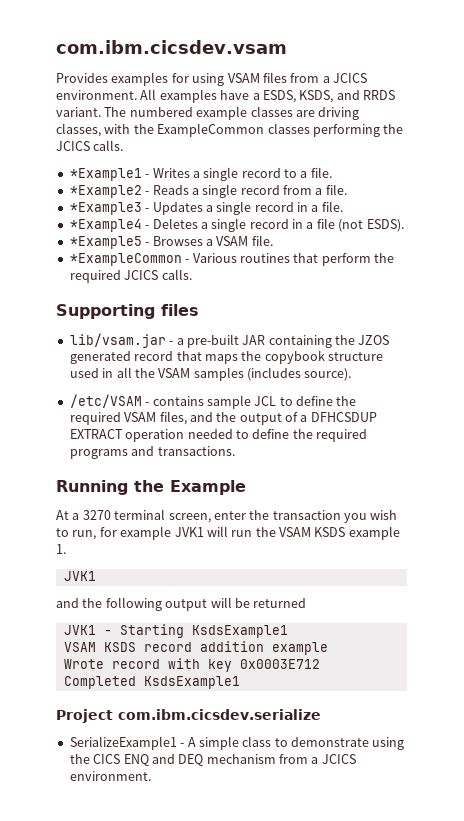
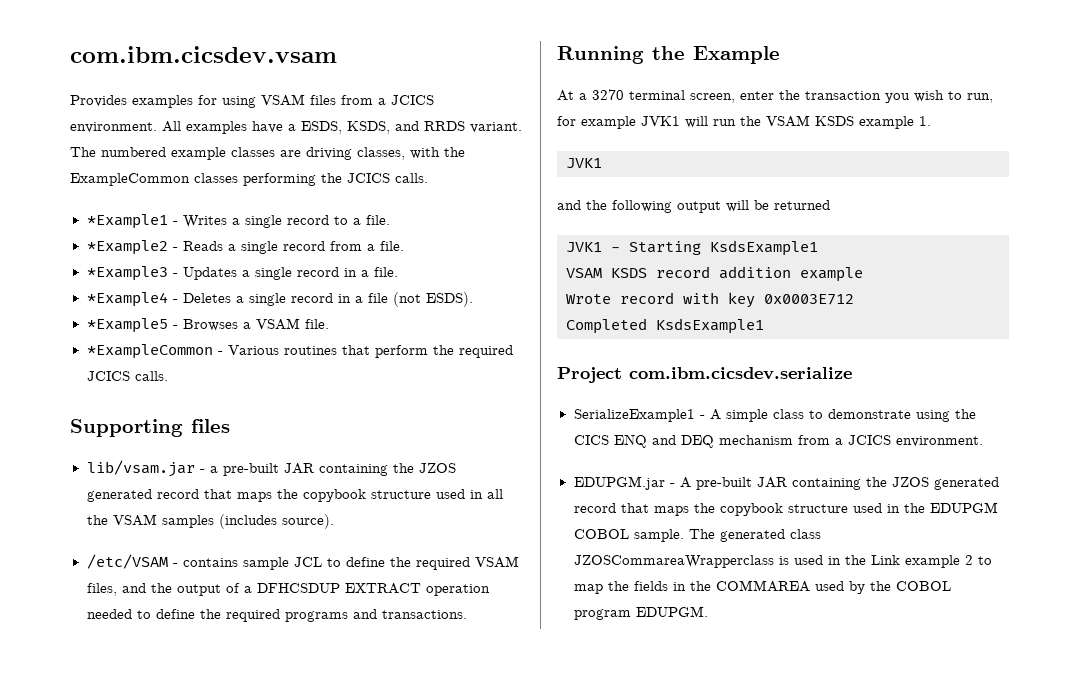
(151, 776) none -> [573,476,999,490] [573,502,998,516] [573,529,821,542] [573,555,992,568] [573,580,951,594] [573,606,708,620] // EDUPGM.jar - A pre-built JAR containing the JZOS generated record that maps the copybook structure used in the EDUPGM COBOL sample. The generated class JZOSCommareaWrapperclass is used in the Link example 2 to map the fields in the COMMAREA used by the COBOL program EDUPGM.

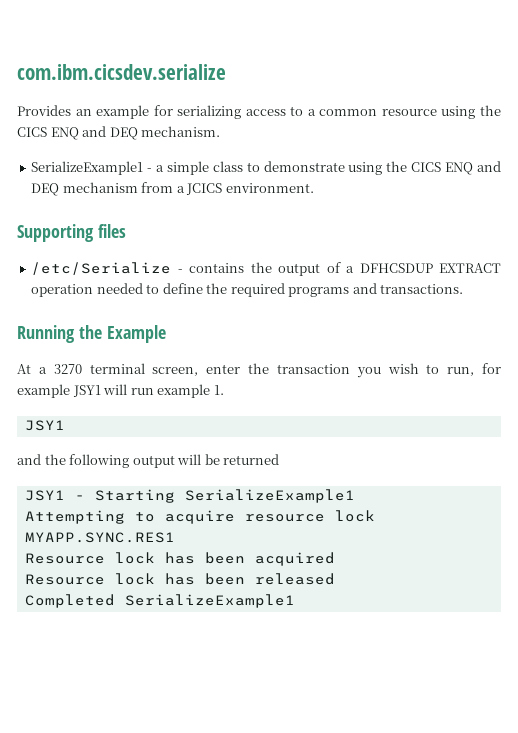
[70,46,337,63] com.ibm.cicsdev.vsam -> [17,64,226,80] com.ibm.cicsdev.serialize
[132,94,434,108] [70,121,522,134] [70,147,465,160] [70,173,428,186] [86,214,390,229] [86,240,404,255] [86,266,398,281] [86,292,473,307] [86,318,329,333] [86,344,513,359] [86,371,168,381] [70,419,230,437] [86,460,456,477] [86,489,503,502] [86,514,334,529] [86,554,519,570] [86,583,146,596] examples for using VSAM files from a JCICS environment. All examples have a ESDS, KSDS, and RRDS variant. The numbered example classes are driving classes, with the ExampleCommon classes performing the JCICS calls. // *Example1 - Writes a single record to a file. // *Example2 - Reads a single record from a file. // *Example3 - Updates a single record in a file. // *Example4 - Deletes a single record in a file (not ESDS). // *Example5 - Browses a VSAM file. // *ExampleCommon - Various routines that perform the required JCICS calls. // Supporting files // lib/vsam.jar - a pre-built JAR containing the JZOS generated record that maps the copybook structure used in all the VSAM samples (includes source). // /etc/VSAM - contains sample JCL to define the required VSAM files, and -> [75,105,502,119] [17,126,221,140] [31,161,501,175] [31,182,314,196] [17,224,126,242] [31,262,245,275] an example for serializing access to a common resource using the CICS ENQ and DEQ mechanism. // SerializeExample1 - a simple class to demonstrate using the CICS ENQ and DEQ mechanism from a JCICS environment. // Supporting files // /etc/Serialize - contains
[641,116,680,126] JVK1 -> [72,385,101,397] JSY1
[740,115,854,127] the VSAM KSDS -> (154, 391) none
[566,158,602,168] JVK1 -> [24,420,65,431] JSY1
[566,242,602,252] JVK1 -> [24,490,65,501] JSY1
[710,240,818,256] [566,266,863,282] [566,292,854,308] [566,318,764,334] [557,367,852,383] [573,409,976,422] [573,434,983,448] [573,476,999,490] [573,502,998,516] [573,529,821,542] [573,555,992,568] [573,580,951,594] [573,606,708,620] KsdsExample1 // VSAM KSDS record addition example // Wrote record with key 0x0003E712 // Completed KsdsExample1 // Project com.ibm.cicsdev.serialize // SerializeExample1 - A simple class to demonstrate using the CICS ENQ and DEQ mechanism from a JCICS environment. // EDUPGM.jar - A pre-built JAR containing the JZOS generated record that maps the copybook structure used in the EDUPGM COBOL sample. The generated class JZOSCommareaWrapperclass is used in the Link example 2 to map the fields in the COMMAREA used by the COBOL program EDUPGM. -> [184,489,355,503] [24,510,375,524] [24,532,175,543] [24,552,335,566] [24,573,335,585] [24,594,295,608] SerializeExample1 // Attempting to acquire resource lock MYAPP.SYNC.RES1 // Resource lock has been acquired // Resource lock has been released // Completed SerializeExample1

